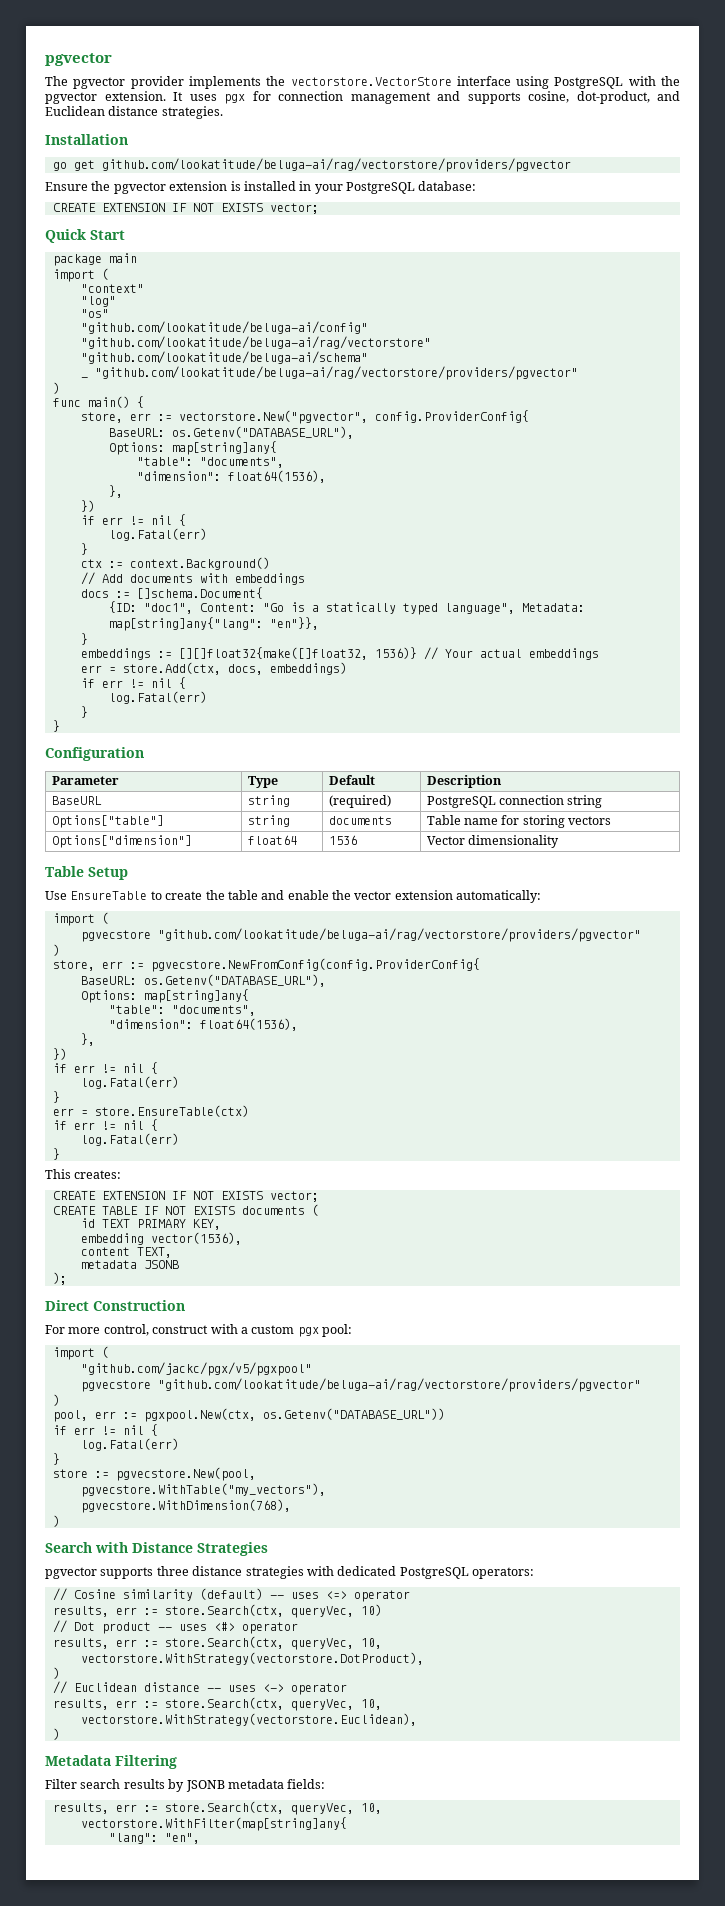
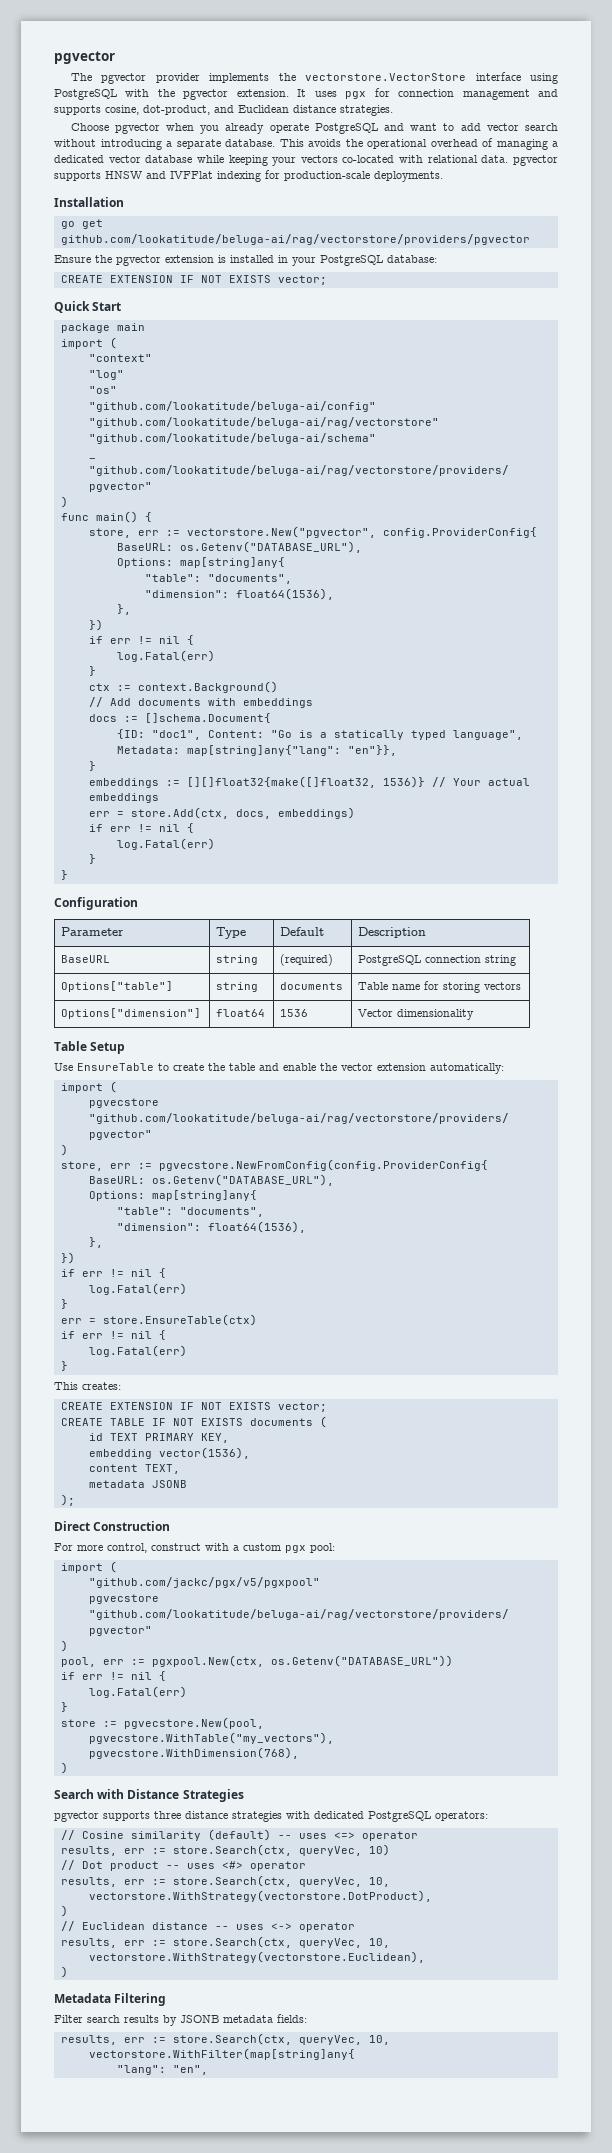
(223, 112) none -> [70,123,558,134] [54,138,558,150] [54,155,558,166] [54,170,443,182] // Choose pgvector when you already operate PostgreSQL and want to add vector search without introducing a separate database. This avoids the operational overhead of managing a dedicated vector database while keeping your vectors co-located with relational data. pgvector supports HNSW and IVFFlat indexing for production-scale deployments.

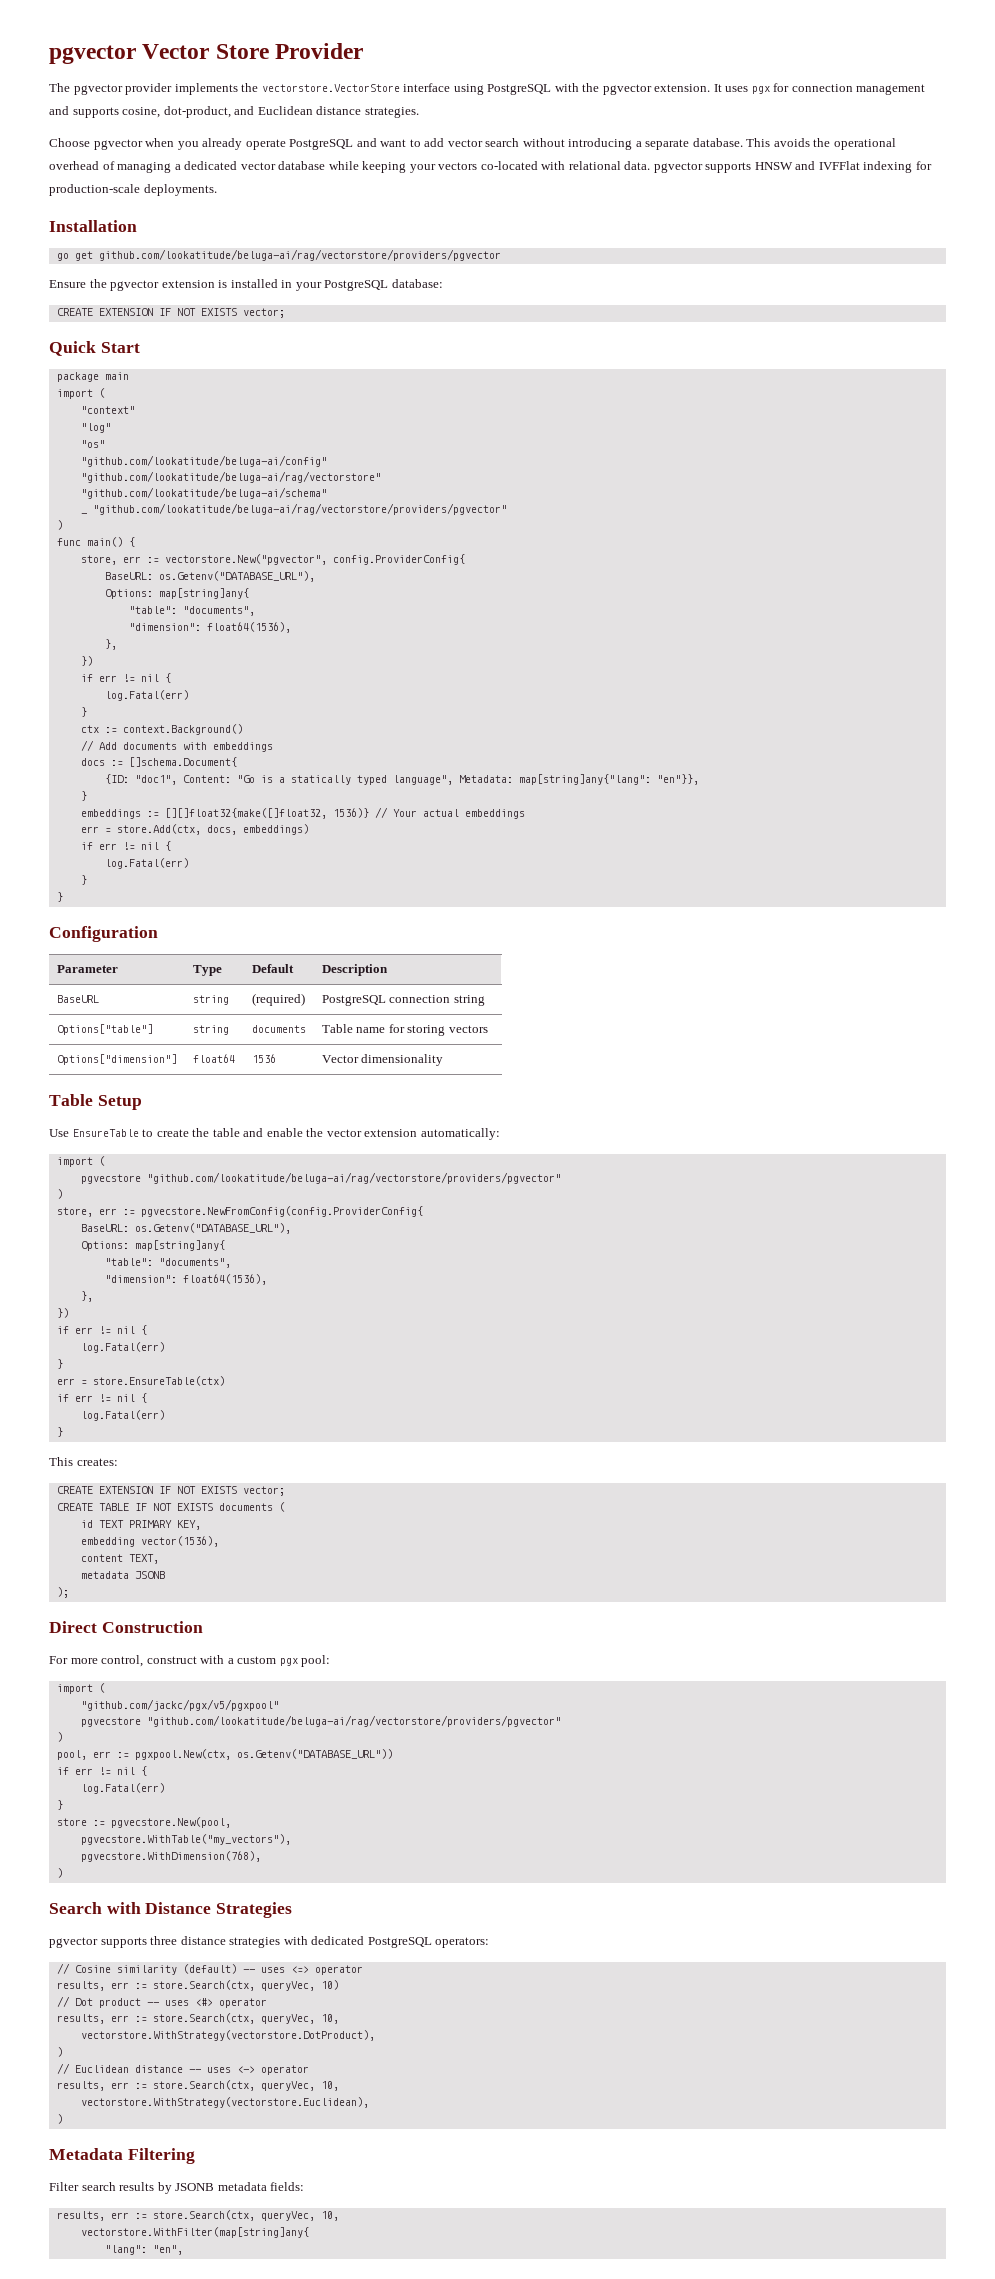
[54,51,115,64] pgvector -> [49,43,364,64] pgvector Vector Store Provider

